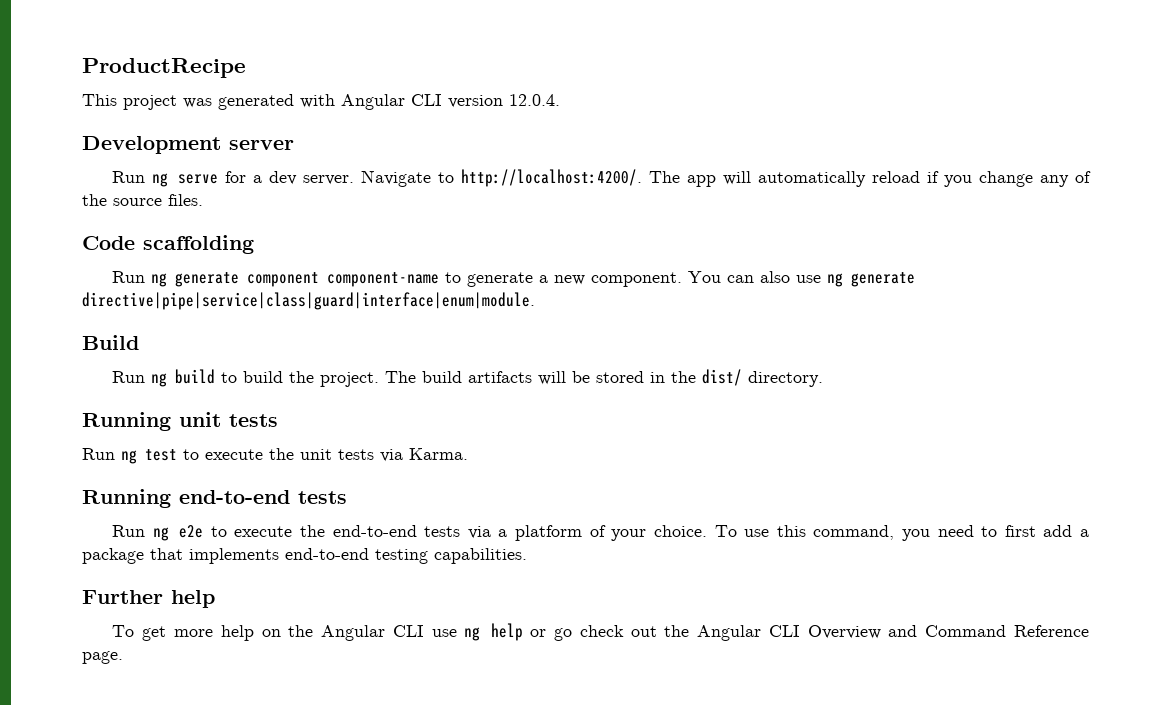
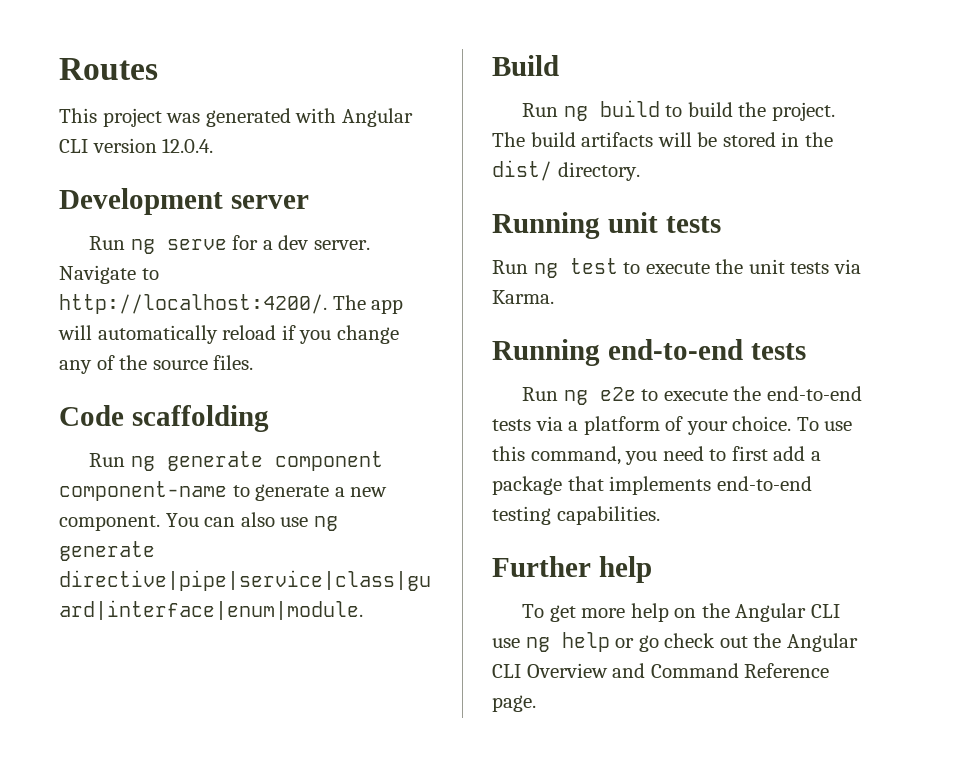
[82,58,246,78] ProductRecipe -> [59,58,158,80] Routes

